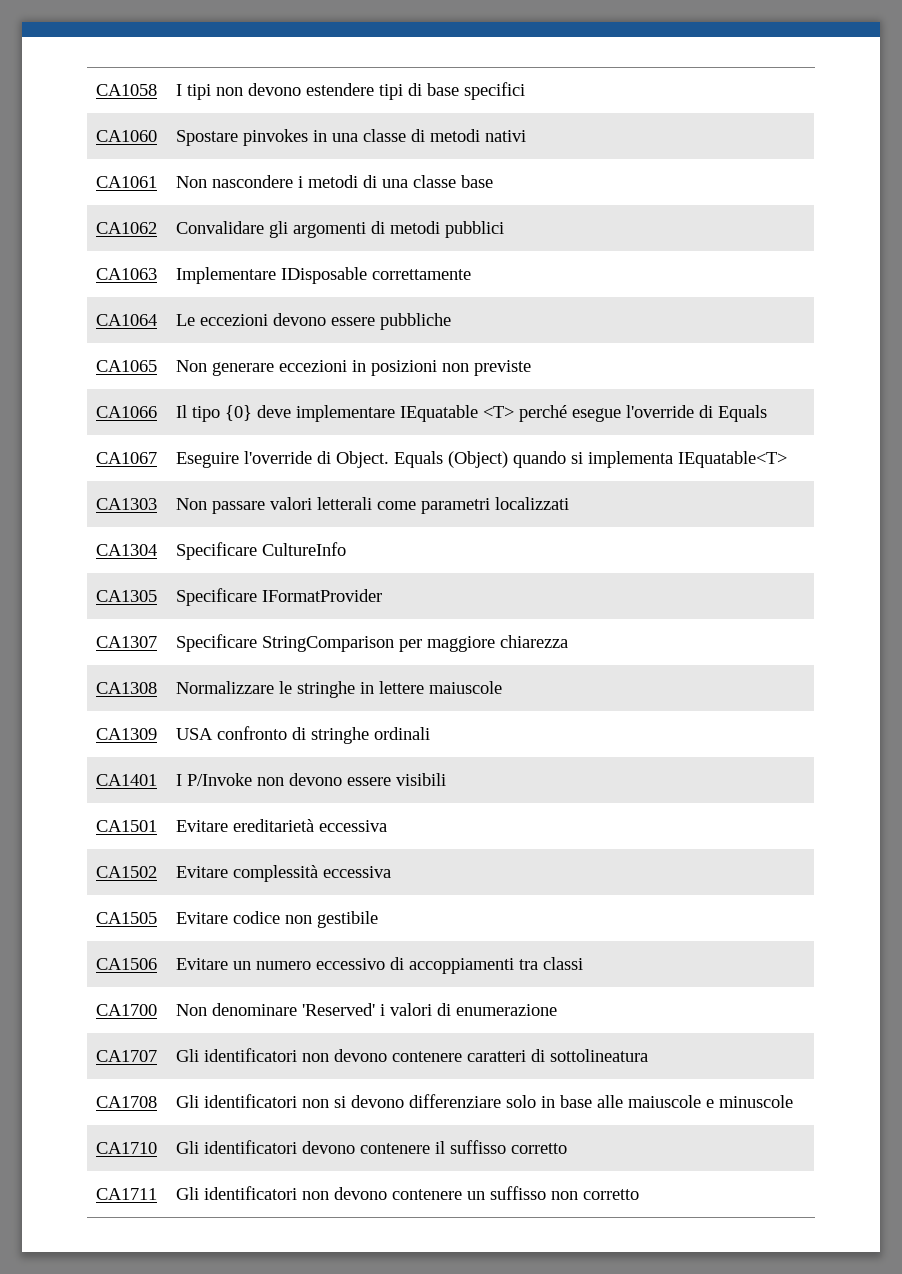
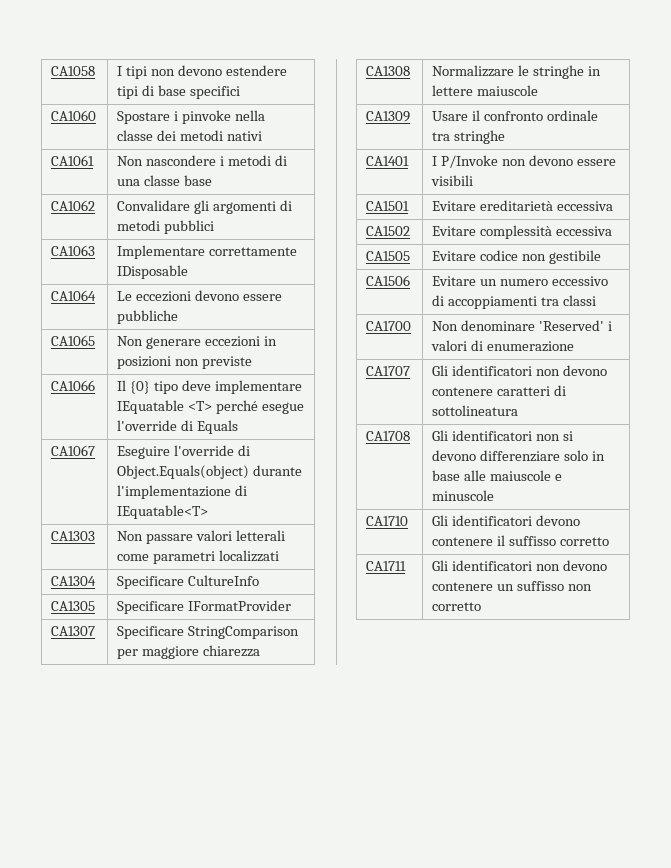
[243,129,426,146] pinvokes in una classe di -> [174,110,266,124] [117,130,177,141] i pinvoke nella classe dei
(277, 275) none -> [209,247,298,256] correttamente
[372,269,472,280] correttamente -> (189, 272) none
[192,405,253,422] tipo {0} -> [130,381,179,394] {0} tipo
[336,451,674,468] Object. Equals (Object) quando si implementa -> [117,465,303,479] [117,485,248,499] Object.Equals(object) durante l'implementazione di
[176,726,431,744] USA confronto di stringhe ordinali -> [432,110,599,121] [432,130,506,144] Usare il confronto ordinale tra stringhe

